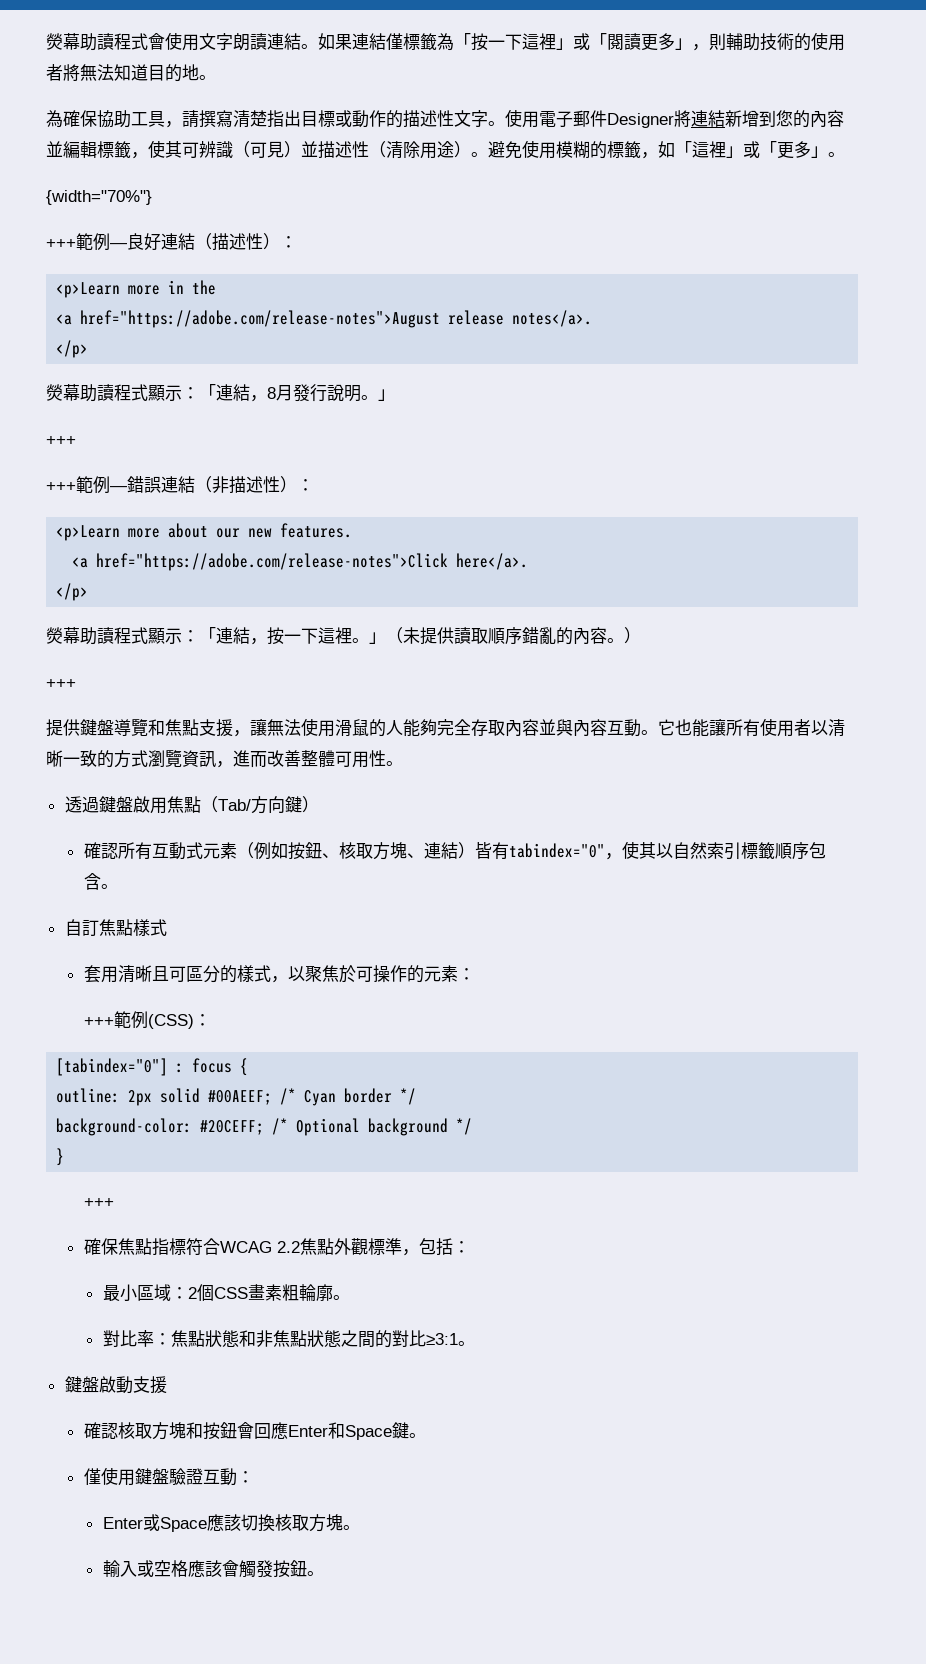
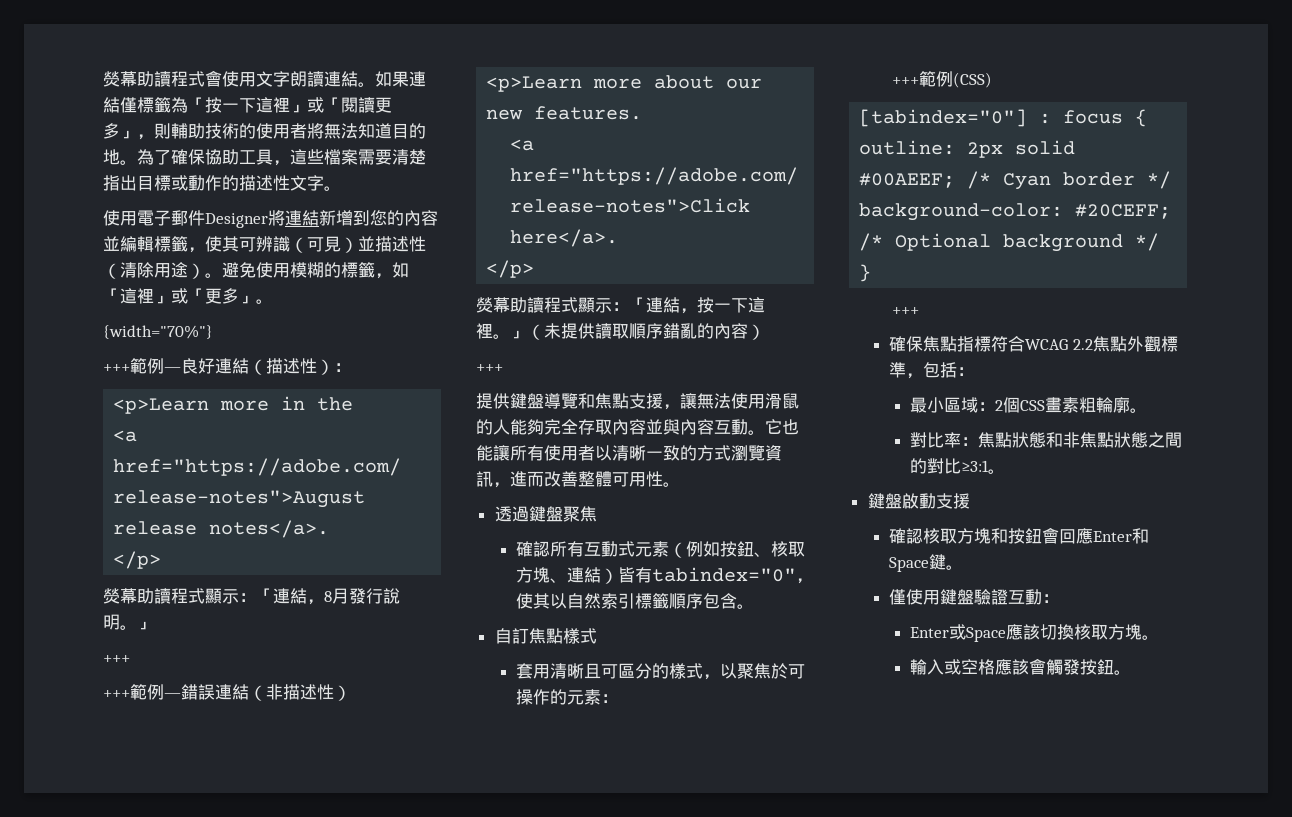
[46,110,63,128] // 為 -> [137,149,171,165] 為了
[182,110,233,128] 請撰寫 -> [290,148,392,165] 這些檔案需要
(505, 123) none -> (341, 188) //
[297,479,314,491] ： -> (351, 693) none
[607,638,624,643] 。 -> (748, 331) none
[132,796,319,814] 啟用焦點（Tab/方向鍵） -> [562,506,597,522] 聚焦
[193,1014,211,1026] ： -> (992, 80) none

